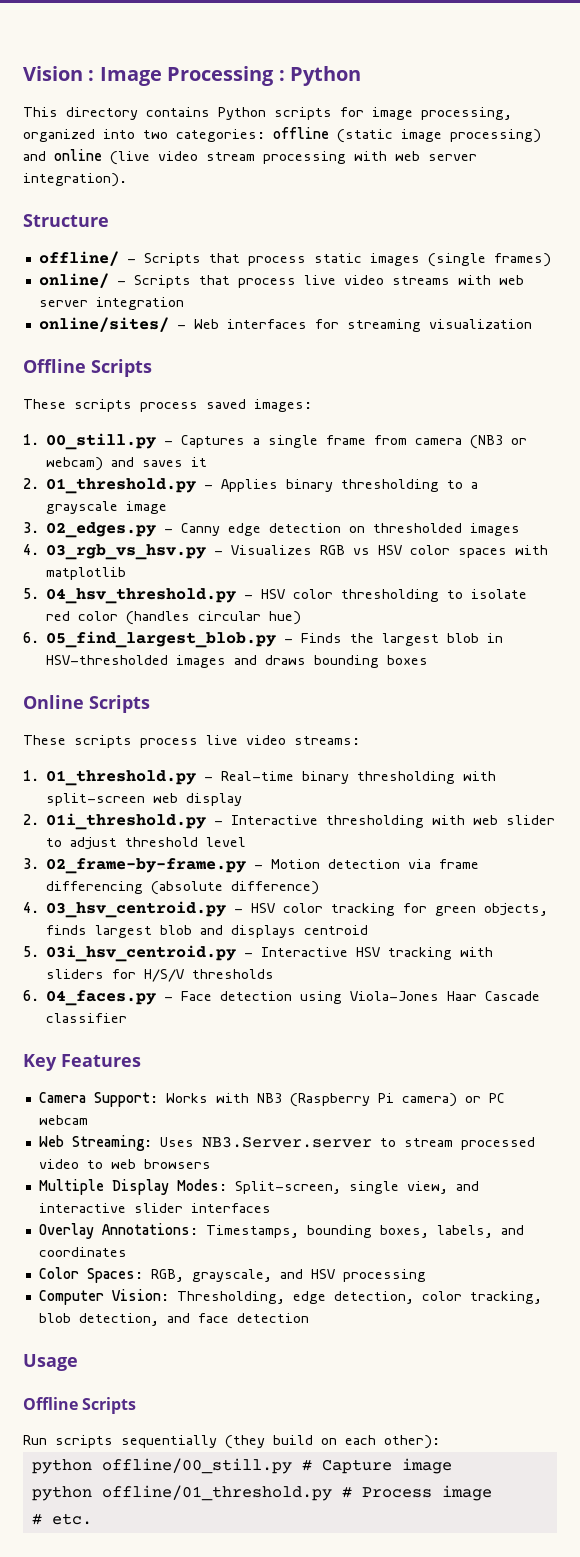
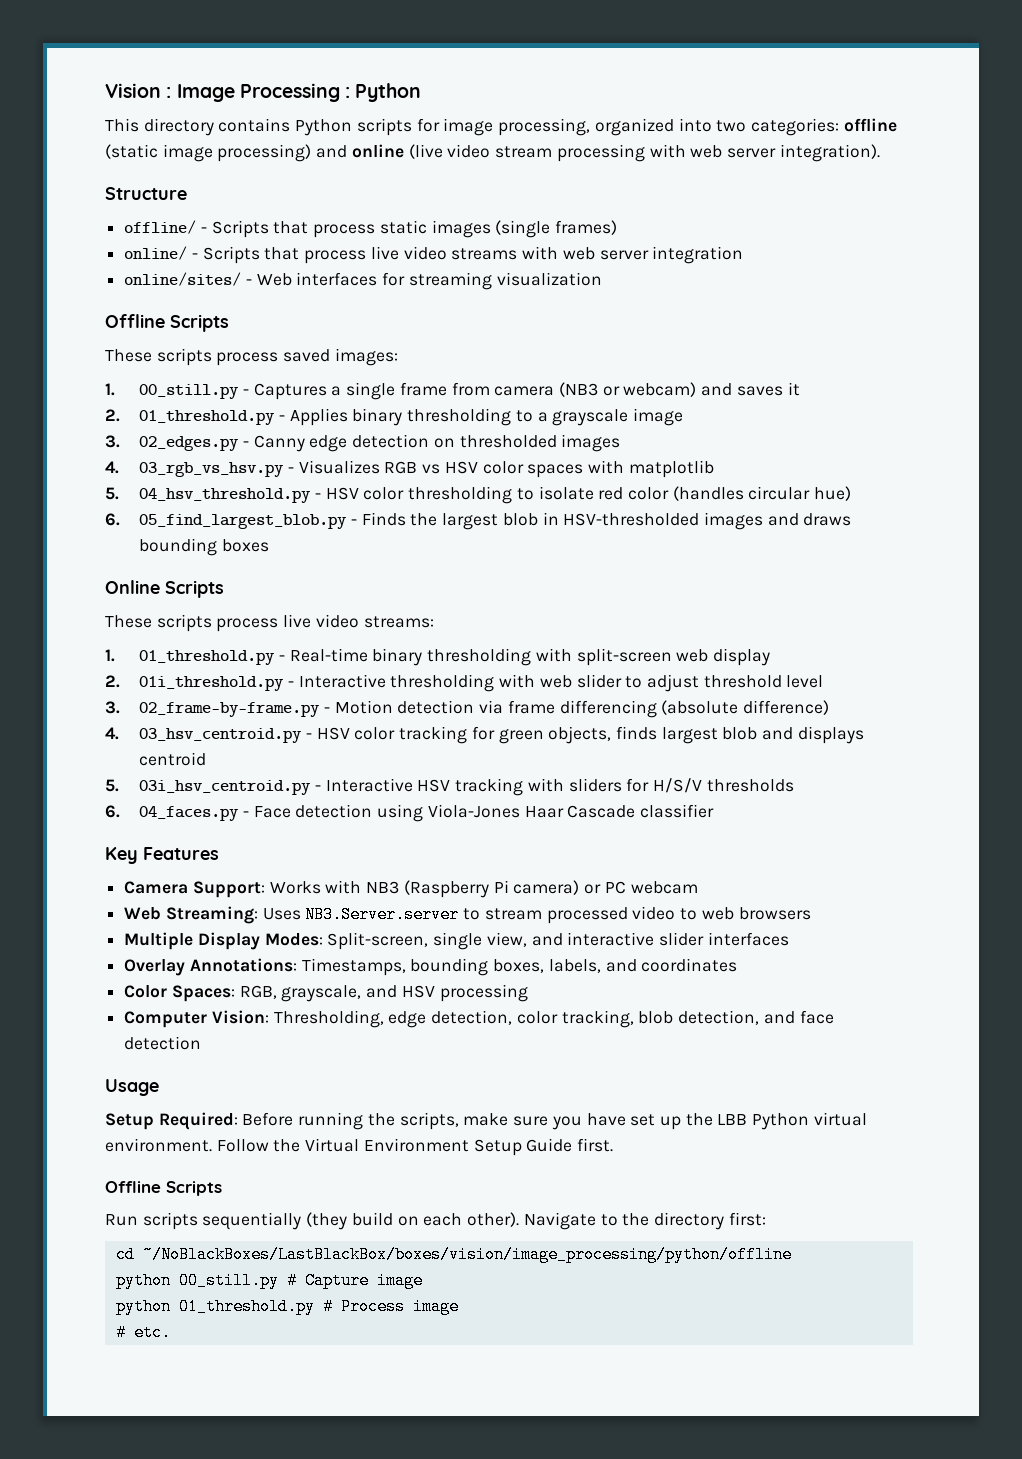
(78, 1362) none -> [105,1112,867,1130] [105,1138,614,1156] // Setup Required: Before running the scripts, make sure you have set up the LBB Python virtual environment. Follow the Virtual Environment Setup Guide first.
[384,1435,440,1449] [31,1458,292,1474] other): // python offline/00_still.py -> [467,1212,766,1230] [115,1246,792,1263] [115,1272,279,1289] other). Navigate to the directory first: // cd ~/NoBlackBoxes/LastBlackBox/boxes/vision/image_processing/python/offline // python 00_still.py
[101,1485,332,1501] offline/01_threshold.py -> [178,1298,315,1315] 01_threshold.py

